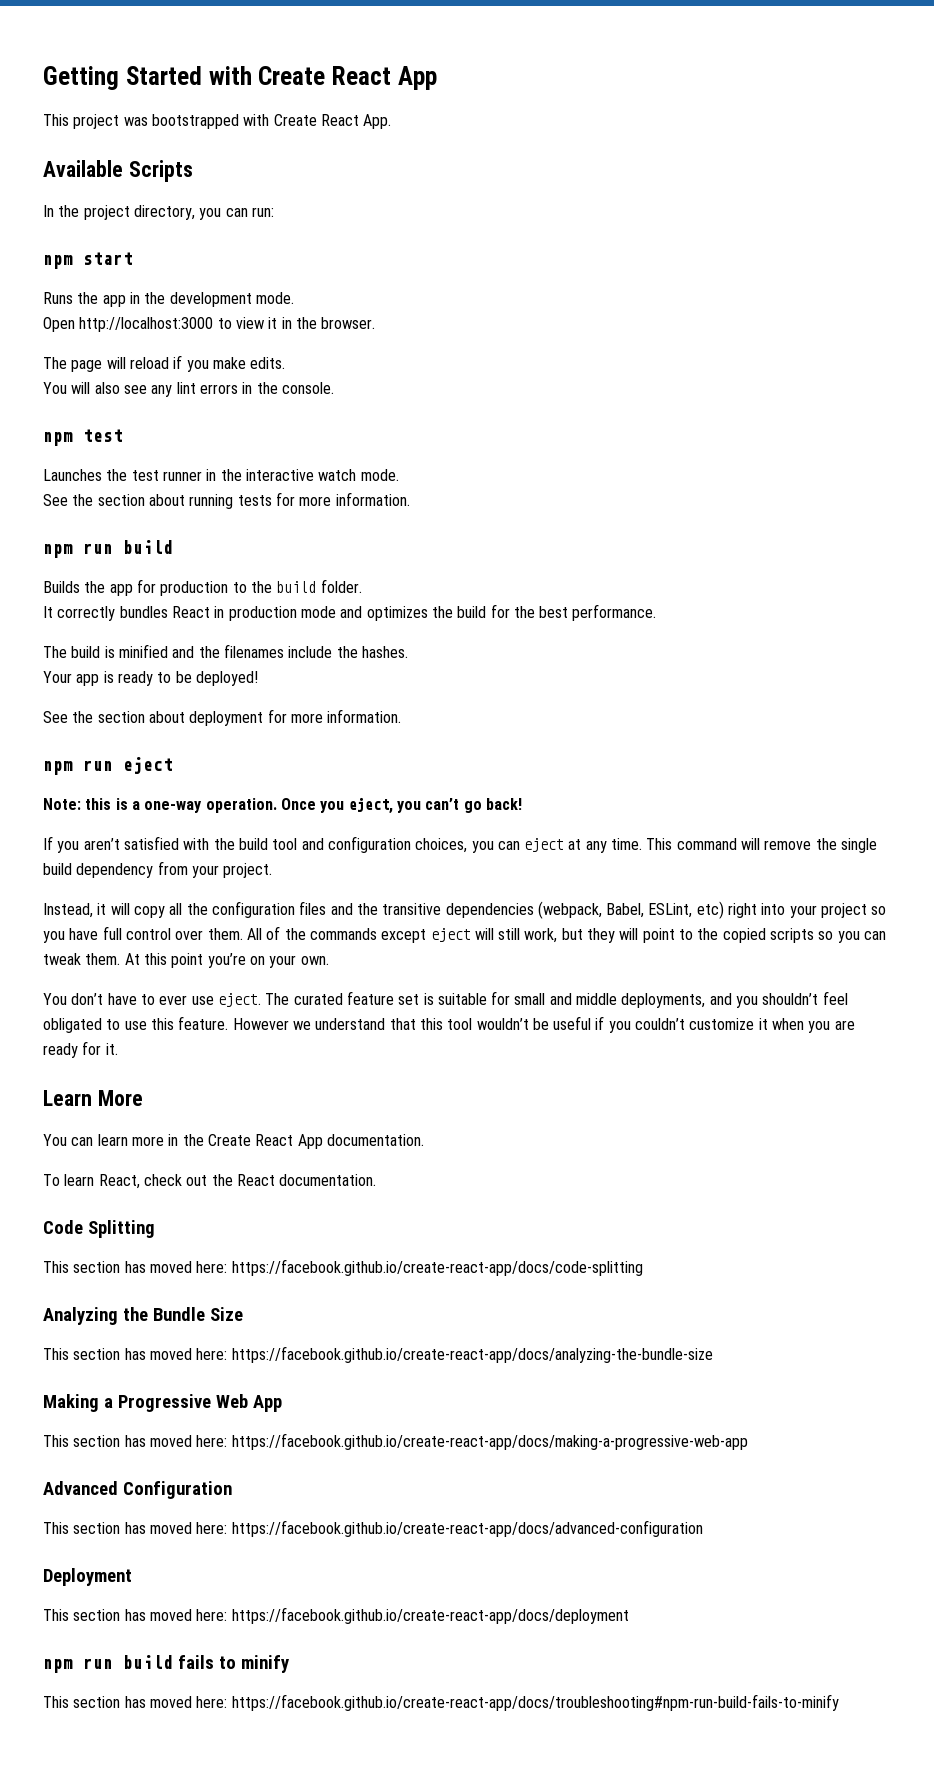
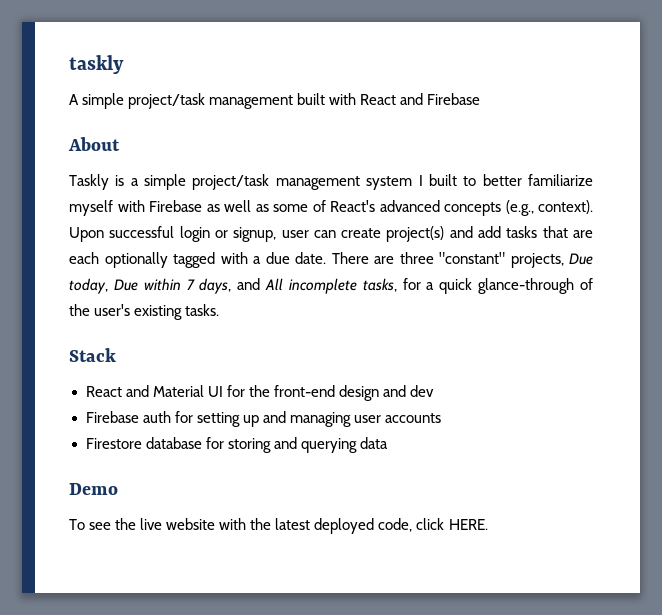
[43,66,437,90] [43,114,392,129] [43,160,193,182] [43,205,274,220] [43,252,133,269] [43,292,294,307] [43,317,376,332] [43,355,286,372] [43,382,334,397] [43,429,123,446] [43,469,399,481] [43,492,410,509] [43,540,173,558] [43,579,362,596] [43,604,657,621] [43,644,408,658] [43,671,258,686] [43,709,402,726] [43,757,173,775] [43,797,522,814] [43,836,878,853] [43,861,273,878] [43,901,887,919] [43,926,887,943] [43,953,329,968] [43,991,848,1008] [43,1016,855,1033] [43,1041,118,1058] [43,1090,143,1106] [43,1134,424,1149] [43,1174,377,1189] [43,1220,155,1238] [43,1259,643,1276] [43,1307,243,1325] [43,1346,713,1363] [43,1394,282,1412] [43,1433,748,1450] [43,1481,232,1499] [43,1520,703,1537] [43,1568,132,1586] [43,1607,629,1624] [43,1655,289,1673] [43,1694,839,1711] Getting Started with Create React App // This project was bootstrapped with Create React App. // Available Scripts // In the project directory, you can run: // npm start // Runs the app in the development mode. // Open http://localhost:3000 to view it in the browser. // The page will reload if you make edits. // You will also see any lint errors in the console. // npm test // Launches the test runner in the interactive watch mode. // See the section about running tests for more information. // npm run build // Builds the app for production to the build folder. // It correctly bundles React in production mode and optimizes the build for the best performance. // The build is minified and the filenames include the hashes. // Your app is ready to be deployed! // See the section about deployment for more information. // npm run eject // Note: this is a one-way operation. Once you eject, you can’t go back! // If you aren’t satisfied with the build tool and configuration choices, you can eject at any time. This command will remove the single build dependency from your project. // Instead, it will copy all the configuration files and the transitive dependencies (webpack, Babel, ESLint, etc) right into your project so you have full control over them. All of the commands except eject will still work, but they will point to the copied scripts so you can tweak them. At this point you’re on your own. // You don’t have to ever use eject. The curated feature set is suitable for small and middle deployments, and you shouldn’t feel obligated to use this feature. However we understand that this tool wouldn’t be useful if you couldn’t customize it when you are ready for it. // Learn More // You can learn more in the Create React App documentation. // To learn React, check out the React documentation. // Code Splitting // This section has moved here: https://facebook.github.io/create-react-app/docs/code-splitting // Analyzing the Bundle Size // This section has moved here: https://facebook.github.io/create-react-app/docs/analyzing-the-bundle-size // Making a Progressive Web App // This section has moved here: https://facebook.github.io/create-react-app/docs/making-a-progressive-web-app // Advanced Configuration // This section has moved here: https://facebook.github.io/create-react-app/docs/advanced-configuration // Deployment // This section has moved here: https://facebook.github.io/create-react-app/docs/deployment // npm run build fails to minify // This section has moved here: https://facebook.github.io/create-react-app/docs/troubleshooting#npm-run-build-fails-to-minify -> [69,55,124,74] [69,93,481,109] [68,137,120,151] [69,174,593,190] [69,200,593,216] [69,226,594,242] [69,252,593,268] [69,278,594,294] [69,304,220,320] [69,348,116,362] [85,385,434,401] [85,411,441,427] [85,437,388,453] [69,483,118,495] [69,518,488,534] taskly // A simple project/task management built with React and Firebase // About // Taskly is a simple project/task management system I built to better familiarize myself with Firebase as well as some of React's advanced concepts (e.g., context). Upon successful login or signup, user can create project(s) and add tasks that are each optionally tagged with a due date. There are three "constant" projects, Due today, Due within 7 days, and All incomplete tasks, for a quick glance-through of the user's existing tasks. // Stack // React and Material UI for the front-end design and dev // Firebase auth for setting up and managing user accounts // Firestore database for storing and querying data // Demo // To see the live website with the latest deployed code, click HERE.

